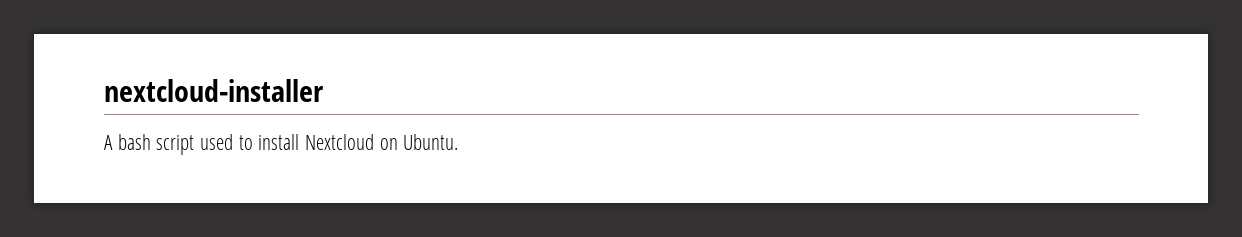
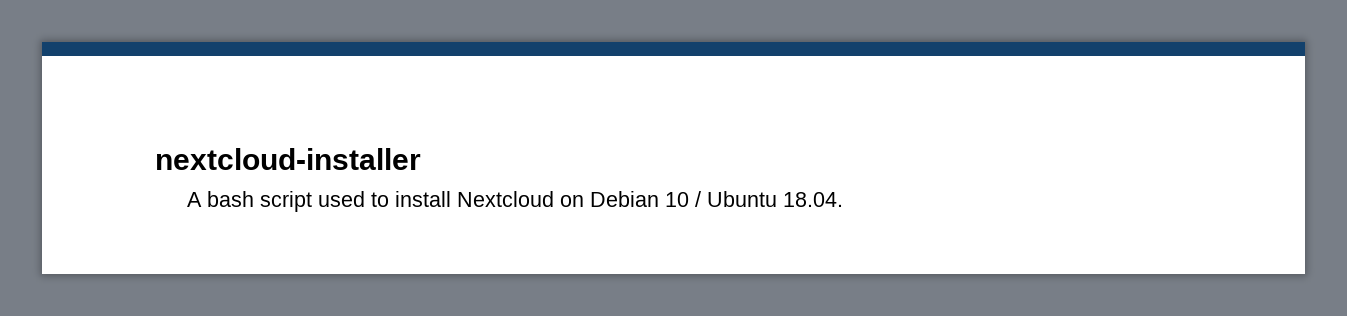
[403,134,459,150] Ubuntu. -> [589,191,843,207] Debian 10 / Ubuntu 18.04.

